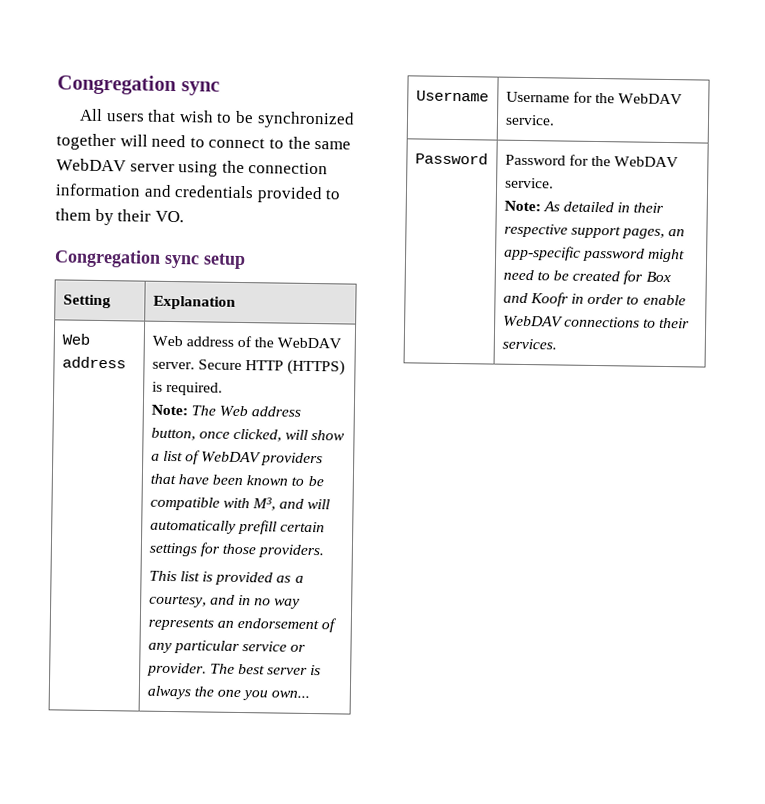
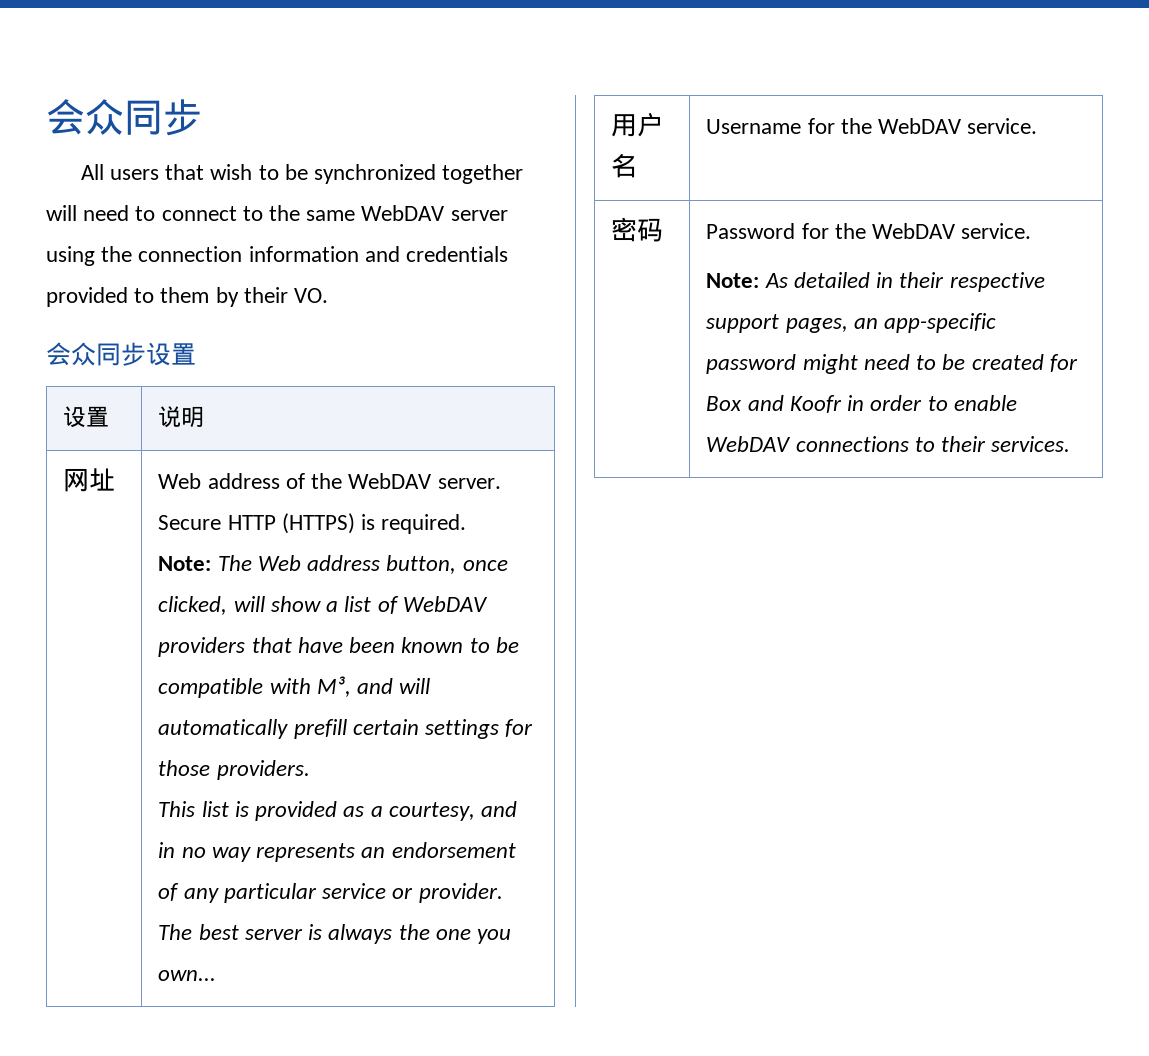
[57,74,220,96] Congregation sync -> [46,99,202,136] 会众同步
[54,249,246,270] [62,294,111,309] [152,295,236,310] [61,333,90,345] [61,356,126,369] Congregation sync setup // Setting | Explanation // Web address -> [46,342,196,366] [63,406,110,428] [158,406,205,428] [63,468,116,492] 会众同步设置 // 设置 | 说明 // 网址
[415,90,489,102] Username -> [611,112,664,137] [611,153,638,178] 用户名
[414,152,488,165] Password -> [611,217,664,242] 密码

